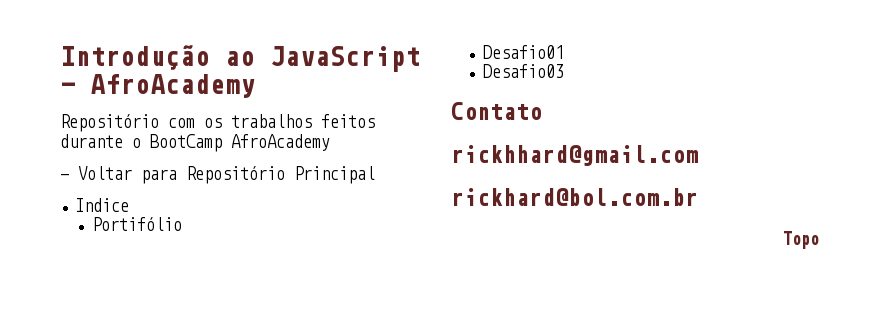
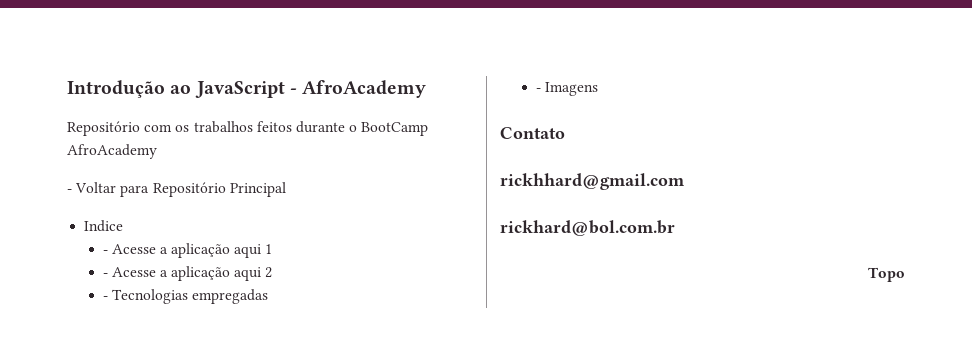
[92,217,183,231] [483,45,565,59] [483,64,565,78] Portifólio // Desafio01 // Desafio03 -> [102,243,273,258] [102,266,273,281] [102,289,268,304] [535,82,598,96] - Acesse a aplicação aqui 1 // - Acesse a aplicação aqui 2 // - Tecnologias empregadas // - Imagens

